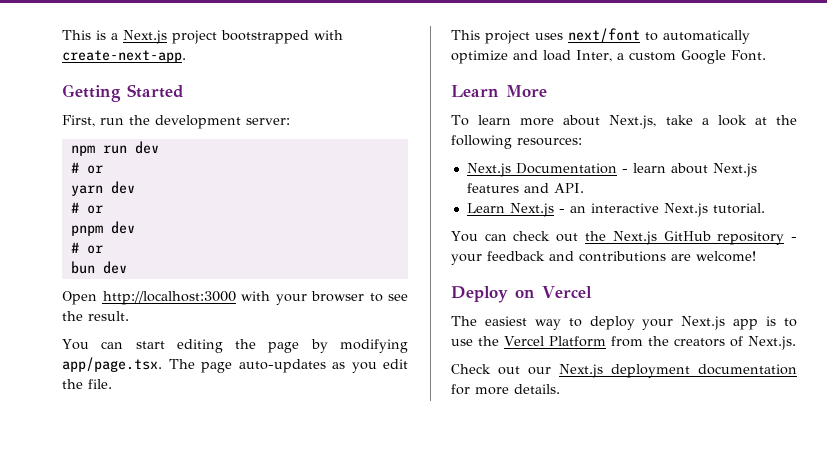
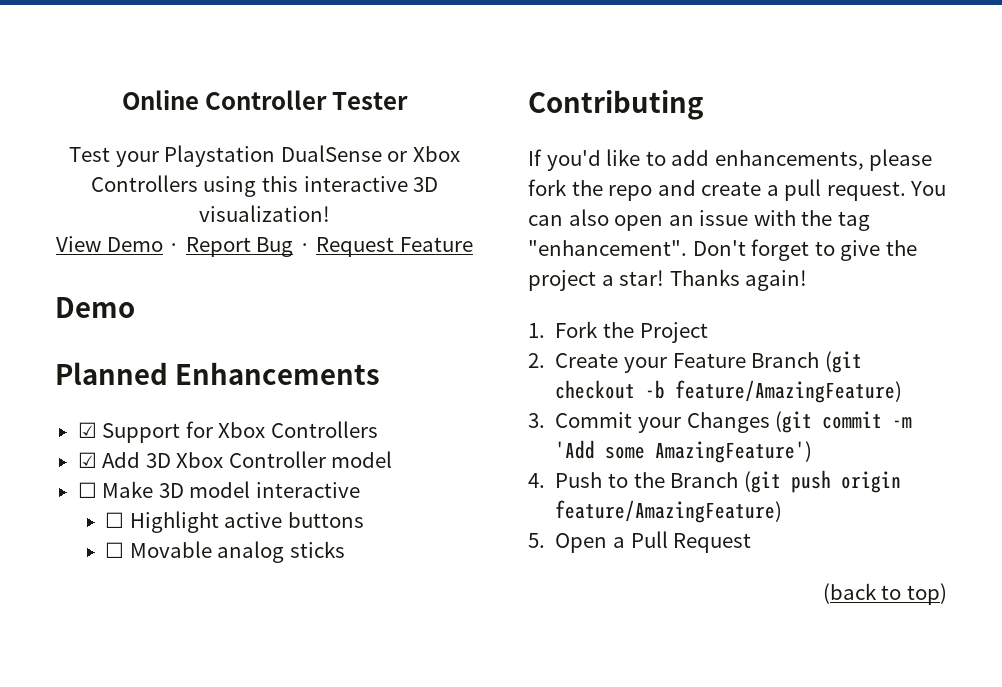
[62,30,343,44] [62,50,186,63] [62,84,184,102] [62,115,290,129] [70,141,159,156] [70,162,103,174] [70,181,135,196] [70,202,103,214] [70,221,135,236] [70,242,103,254] [70,261,127,274] [62,291,408,305] [62,311,129,321] [62,339,408,353] [62,357,408,373] [62,379,112,389] [451,28,750,44] [451,50,766,64] [451,85,547,97] [451,115,797,129] [451,135,582,149] [466,163,757,177] [466,183,584,193] [466,203,765,217] [451,231,797,245] [451,251,756,265] [451,286,592,303] [451,316,797,330] [451,336,796,350] [451,364,797,378] [451,384,560,395] This is a Next.js project bootstrapped with create-next-app. // Getting Started // First, run the development server: // npm run dev // # or // yarn dev // # or // pnpm dev // # or // bun dev // Open http://localhost:3000 with your browser to see the result. // You can start editing the page by modifying app/page.tsx. The page auto-updates as you edit the file. // This project uses next/font to automatically optimize and load Inter, a custom Google Font. // Learn More // To learn more about Next.js, take a look at the following resources: // Next.js Documentation - learn about Next.js features and API. // Learn Next.js - an interactive Next.js tutorial. // You can check out the Next.js GitHub repository - your feedback and contributions are welcome! // Deploy on Vercel // The easiest way to deploy your Next.js app is to use the Vercel Platform from the creators of Next.js. // Check out our Next.js deployment documentation for more details. -> [121,90,409,110] [69,145,460,167] [90,175,439,197] [199,205,330,222] [56,236,473,257] [55,297,135,318] [55,362,381,385] [77,421,378,443] [77,451,393,468] [77,481,360,498] [105,511,364,533] [105,541,345,563] [528,90,703,120] [528,149,933,171] [528,179,947,201] [528,209,870,231] [528,239,917,261] [528,269,808,291] [528,321,708,343] [528,351,862,373] [555,380,903,403] [528,411,913,433] [555,440,813,463] [528,470,901,493] [555,500,783,523] [528,531,752,553] [822,583,947,605] Online Controller Tester // Test your Playstation DualSense or Xbox Controllers using this interactive 3D visualization! // View Demo · Report Bug · Request Feature // Demo // Planned Enhancements // ☑ Support for Xbox Controllers // ☑ Add 3D Xbox Controller model // ☐ Make 3D model interactive // ☐ Highlight active buttons // ☐ Movable analog sticks // Contributing // If you'd like to add enhancements, please fork the repo and create a pull request. You can also open an issue with the tag "enhancement". Don't forget to give the project a star! Thanks again! // 1. Fork the Project // 2. Create your Feature Branch (git checkout -b feature/AmazingFeature) // 3. Commit your Changes (git commit -m 'Add some AmazingFeature') // 4. Push to the Branch (git push origin feature/AmazingFeature) // 5. Open a Pull Request // (back to top)

